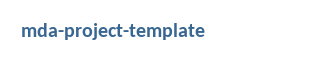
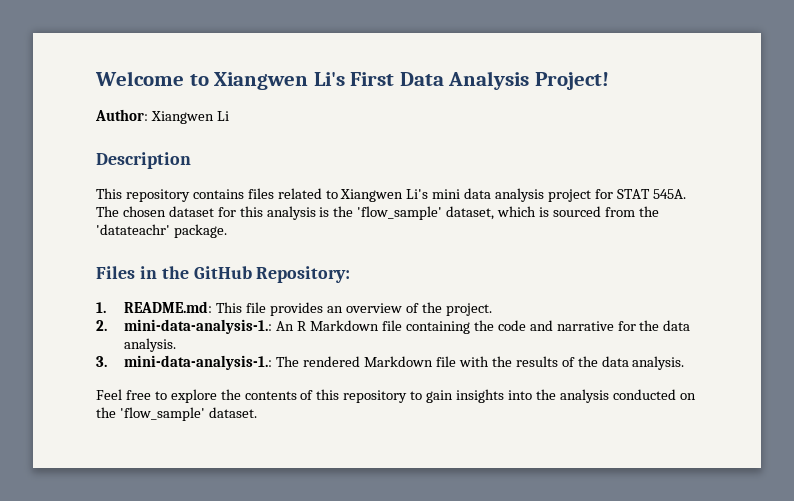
[21,23,205,40] mda-project-template -> [95,71,609,90] [95,109,229,124] [96,152,191,169] [96,188,686,202] [96,206,659,220] [96,224,227,238] [96,266,351,283] [96,301,492,316] [96,319,691,334] [124,338,177,352] [96,355,685,370] [96,389,696,403] [96,407,257,421] Welcome to Xiangwen Li's First Data Analysis Project! // Author: Xiangwen Li // Description // This repository contains files related to Xiangwen Li's mini data analysis project for STAT 545A. The chosen dataset for this analysis is the 'flow_sample' dataset, which is sourced from the 'datateachr' package. // Files in the GitHub Repository: // 1. README.md: This file provides an overview of the project. // 2. mini-data-analysis-1.: An R Markdown file containing the code and narrative for the data analysis. // 3. mini-data-analysis-1.: The rendered Markdown file with the results of the data analysis. // Feel free to explore the contents of this repository to gain insights into the analysis conducted on the 'flow_sample' dataset.

